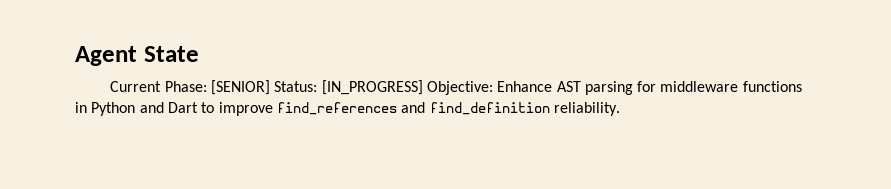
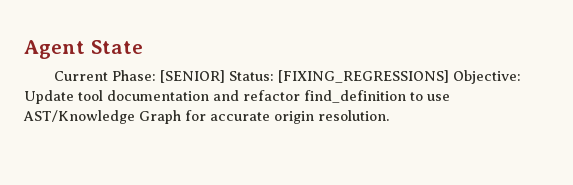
[321,80,802,95] [75,102,620,116] [IN_PROGRESS] Objective: Enhance AST parsing for middleware functions in Python and Dart to improve find_references and find_definition reliability. -> [278,70,522,84] [24,90,450,104] [23,110,389,124] [FIXING_REGRESSIONS] Objective: Update tool documentation and refactor find_definition to use AST/Knowledge Graph for accurate origin resolution.

